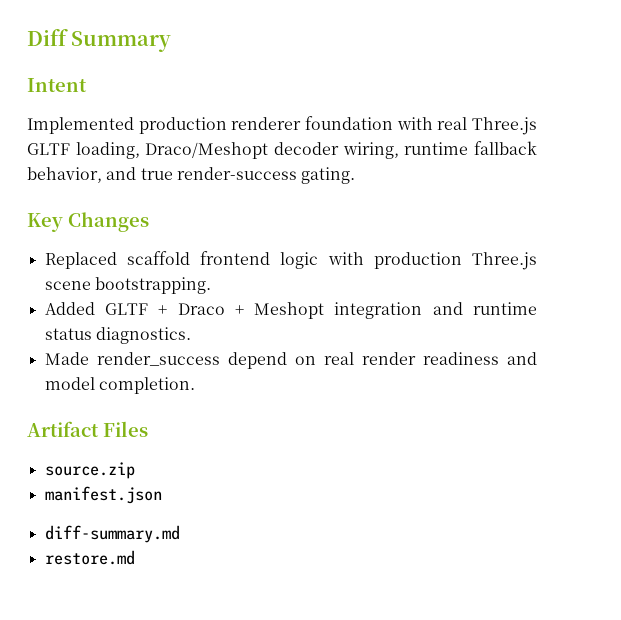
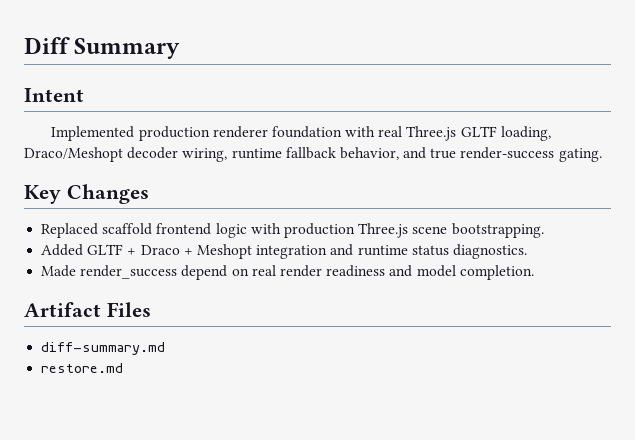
[44,462,135,479] [44,486,162,504] // source.zip // manifest.json -> (151, 309) none

